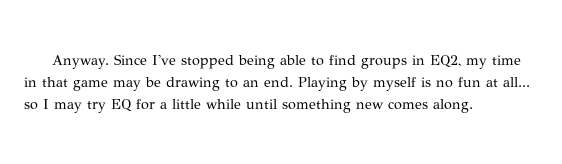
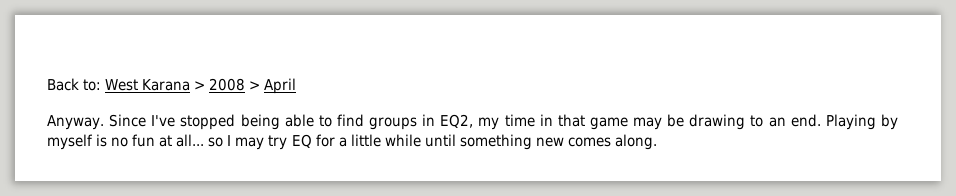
(51, 62) none -> [47,78,297,94] Back to: West Karana > 2008 > April //

